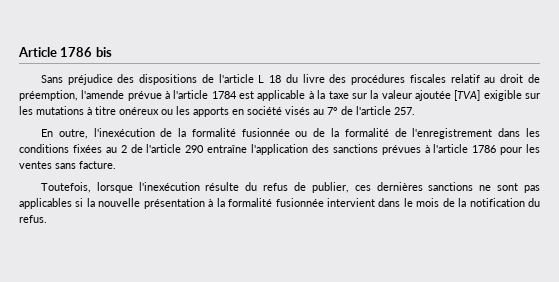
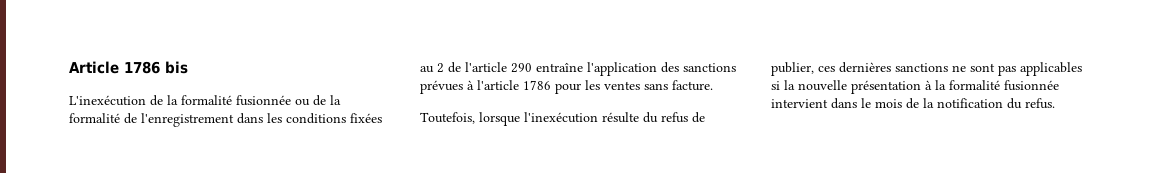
[40,74,541,85] [19,90,541,101] [19,106,415,117] [40,128,155,139] Sans préjudice des dispositions de l'article L 18 du livre des procédures fiscales relatif au droit de préemption, l'amende prévue à l'article 1784 est applicable à la taxe sur la valeur ajoutée [TVA] exigible sur les mutations à titre onéreux ou les apports en société visés au 7° de l'article 257. // En outre, l'inexécution -> [69,95,146,106] L'inexécution

